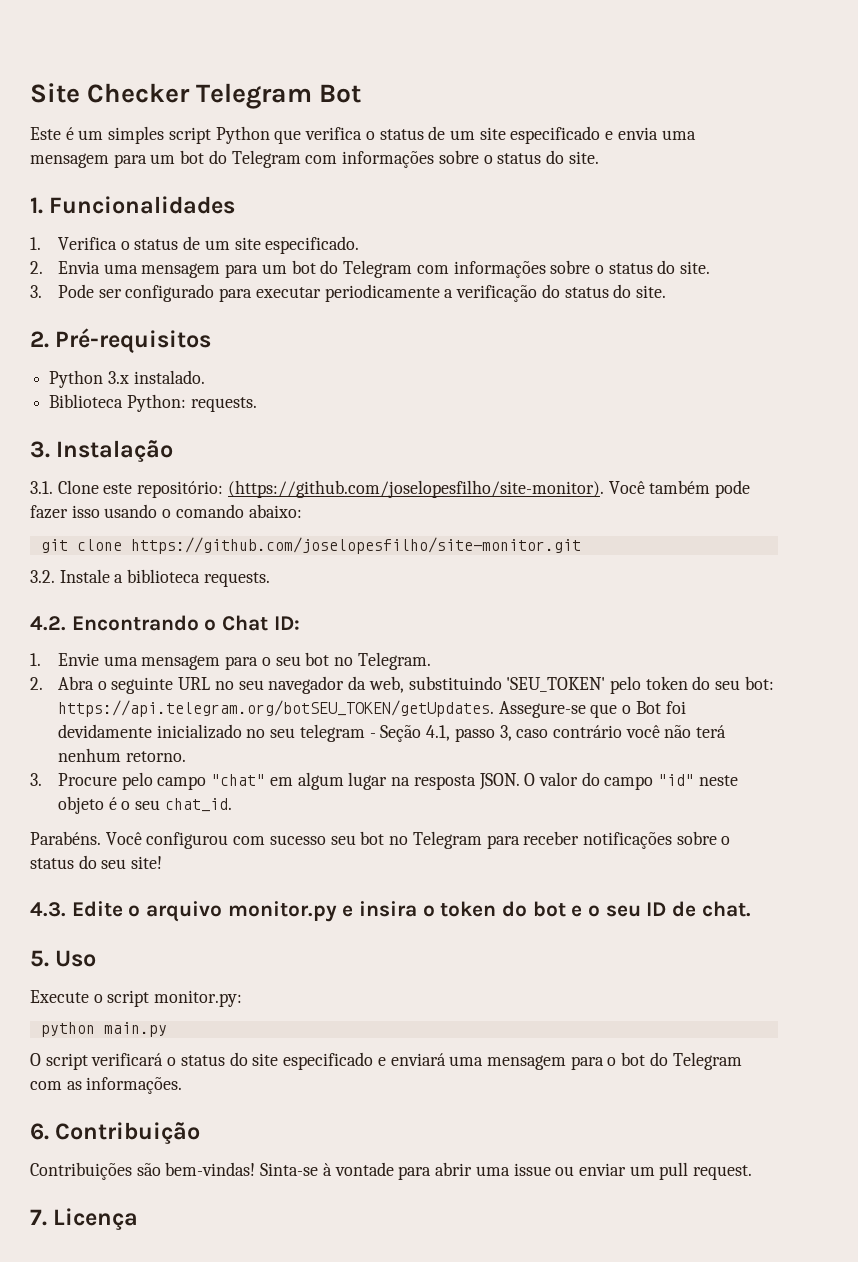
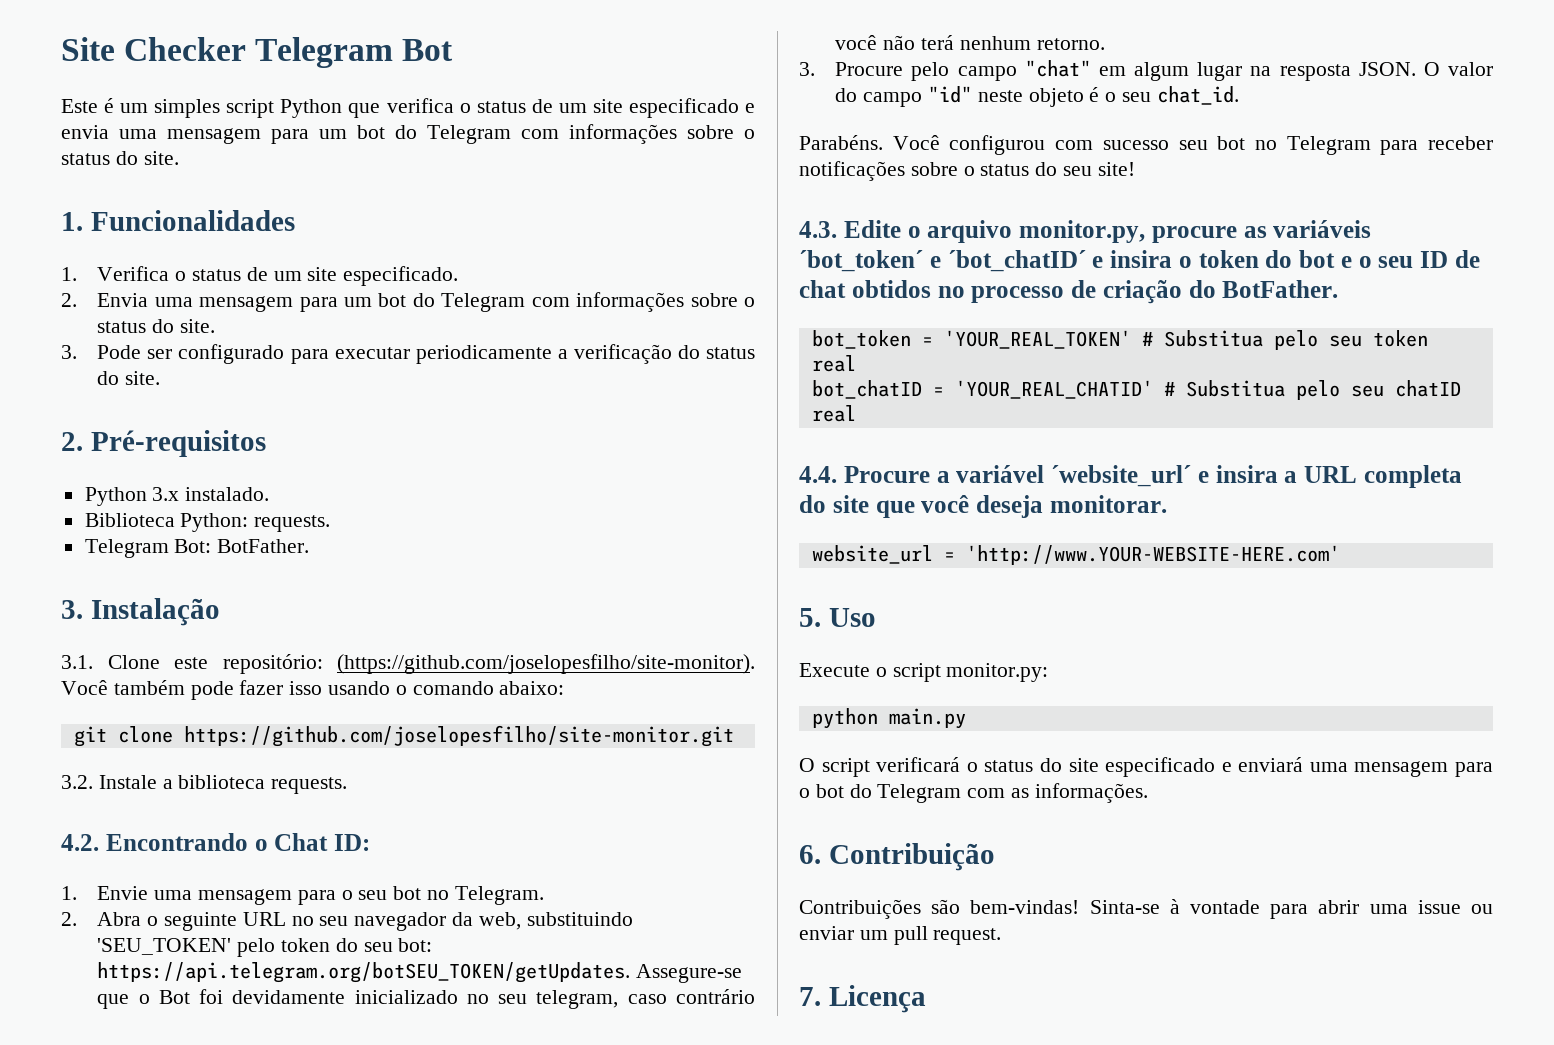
(257, 404) none -> [84,539,310,558] // Telegram Bot: BotFather.
[299,724,512,742] telegram - Seção 4.1, passo 3, -> [536,990,619,1009] telegram,
[227,901,337,922] monitor.py -> [1019,220,1372,243] [799,250,1086,272] monitor.py, procure as variáveis ´bot_token´ e ´bot_chatID´
[701,901,751,917] chat. -> [799,280,1339,304] [811,330,1428,350] [811,355,856,372] [811,380,1461,400] [811,405,856,422] [799,465,1462,488] [799,495,1167,518] [811,545,1340,565] chat obtidos no processo de criação do BotFather. // bot_token = 'YOUR_REAL_TOKEN' # Substitua pelo seu token real // bot_chatID = 'YOUR_REAL_CHATID' # Substitua pelo seu chatID real // 4.4. Procure a variável ´website_url´ e insira a URL completa do site que você deseja monitorar. // website_url = 'http://www.YOUR-WEBSITE-HERE.com'

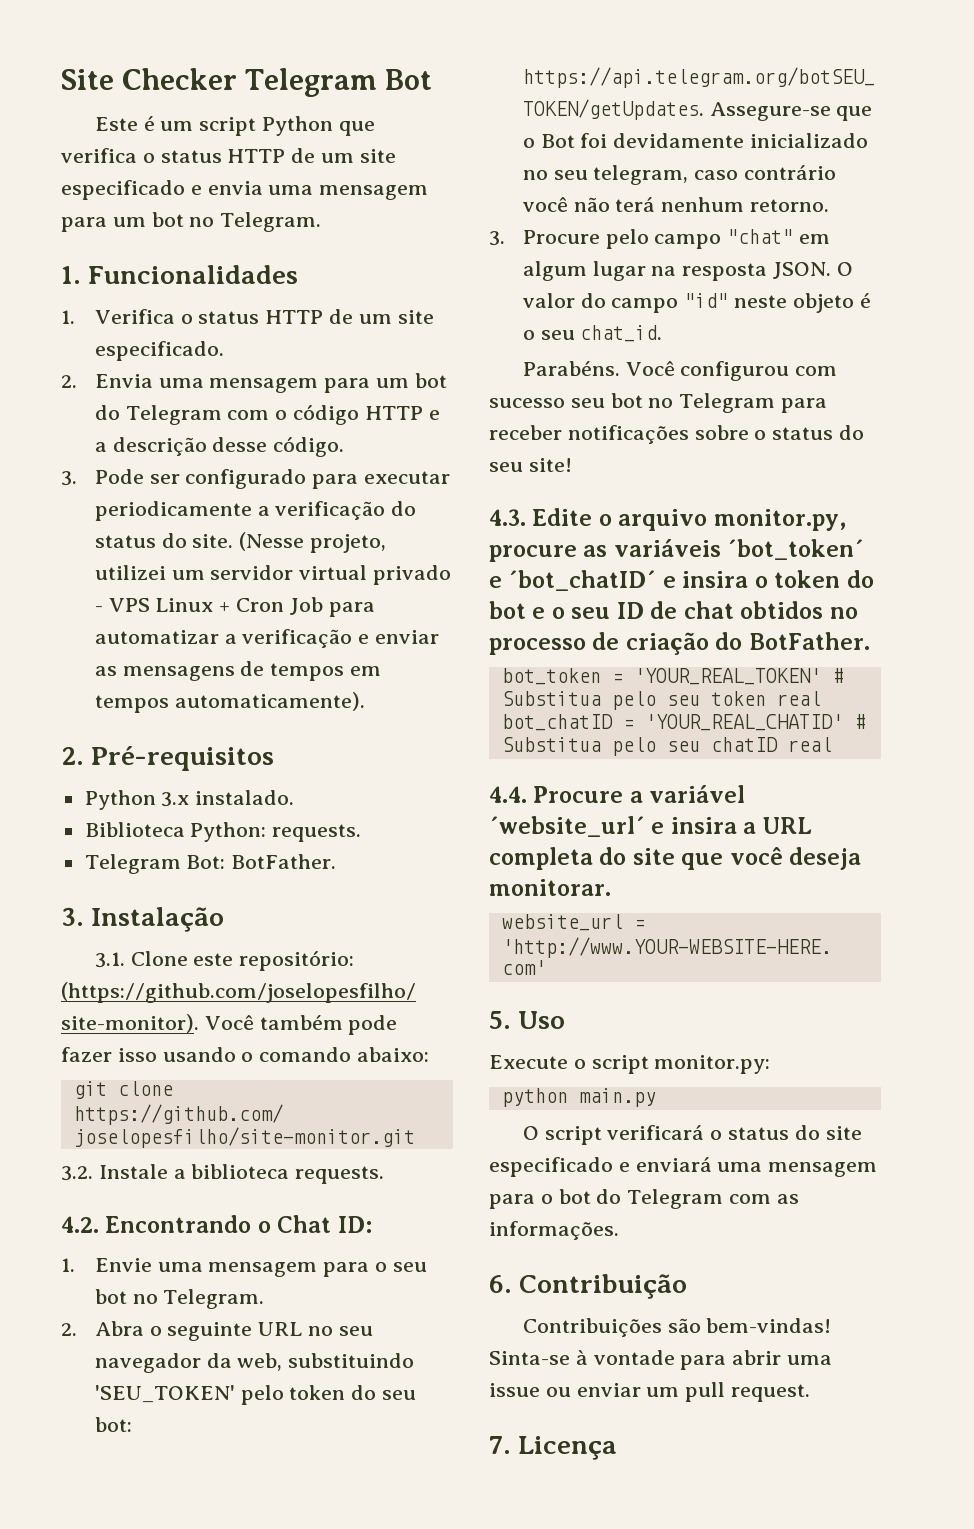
[154,99,221,118] simples -> (194, 126) none
(526, 107) none -> [227,149,286,163] HTTP
[395,124,755,144] [61,151,179,165] do Telegram com informações sobre o status do site. -> [189,212,322,232] no Telegram.
(241, 275) none -> [265,310,324,324] HTTP
[576,292,755,312] [97,319,215,333] informações sobre o status do site. -> [275,404,440,425] [94,436,345,457] o código HTTP e a descrição desse código.
(161, 378) none -> [239,532,387,553] [94,565,452,585] [94,597,375,617] [94,629,440,648] [94,661,382,681] [94,692,365,713] (Nesse projeto, utilizei um servidor virtual privado - VPS Linux + Cron Job para automatizar a verificação e enviar as mensagens de tempos em tempos automaticamente).

